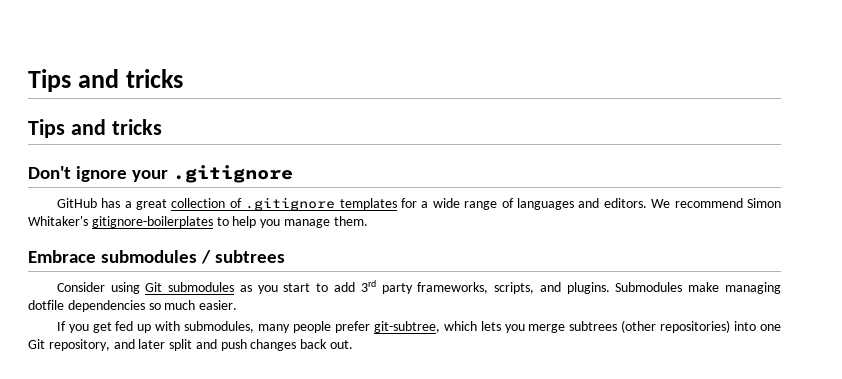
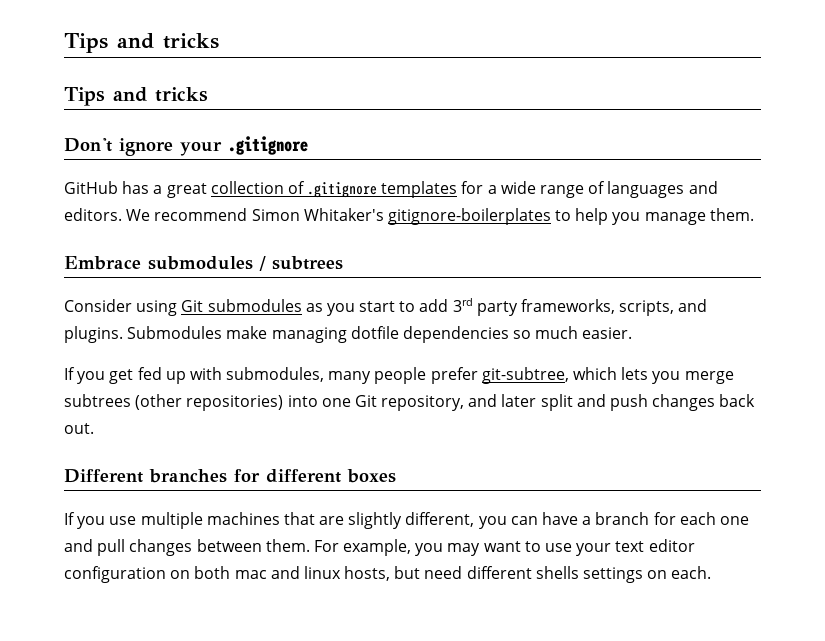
(354, 344) none -> [64,469,396,483] [64,512,749,529] [64,539,695,556] [64,566,712,583] // Different branches for different boxes // If you use multiple machines that are slightly different, you can have a branch for each one and pull changes between them. For example, you may want to use your text editor configuration on both mac and linux hosts, but need different shells settings on each.

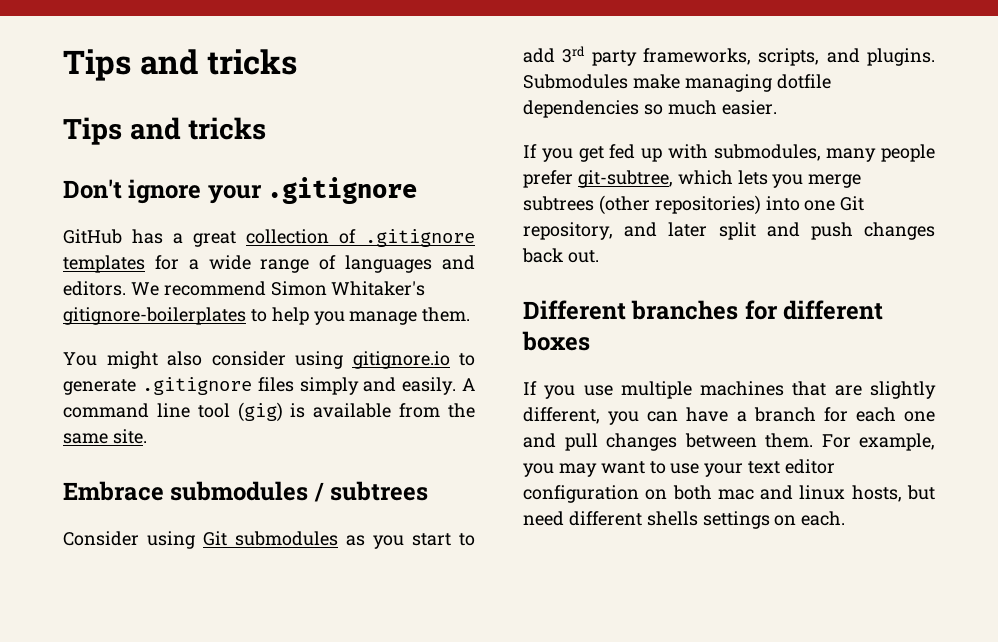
(754, 214) none -> [63,351,475,369] [63,377,475,395] [63,402,475,422] [63,429,147,444] // You might also consider using gitignore.io to generate .gitignore files simply and easily. A command line tool (gig) is available from the same site.

